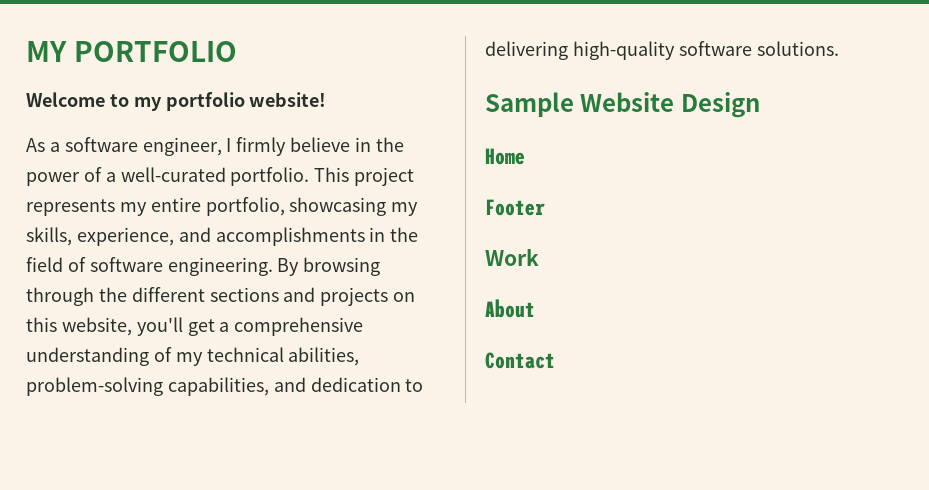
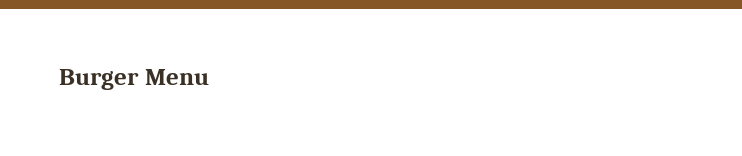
[26,41,237,62] [26,92,327,111] [26,137,404,156] [26,167,415,186] [26,197,419,216] [26,227,419,246] [26,257,381,276] [26,287,416,306] [26,317,364,336] [26,347,360,366] [26,377,424,396] [485,41,839,60] [485,92,760,118] [485,148,525,165] [485,199,545,216] [485,249,539,266] [485,299,535,318] [485,352,555,369] MY PORTFOLIO // Welcome to my portfolio website! // As a software engineer, I firmly believe in the power of a well-curated portfolio. This project represents my entire portfolio, showcasing my skills, experience, and accomplishments in the field of software engineering. By browsing through the different sections and projects on this website, you'll get a comprehensive understanding of my technical abilities, problem-solving capabilities, and dedication to delivering high-quality software solutions. // Sample Website Design // Home // Footer // Work // About // Contact -> [59,69,209,90] Burger Menu

